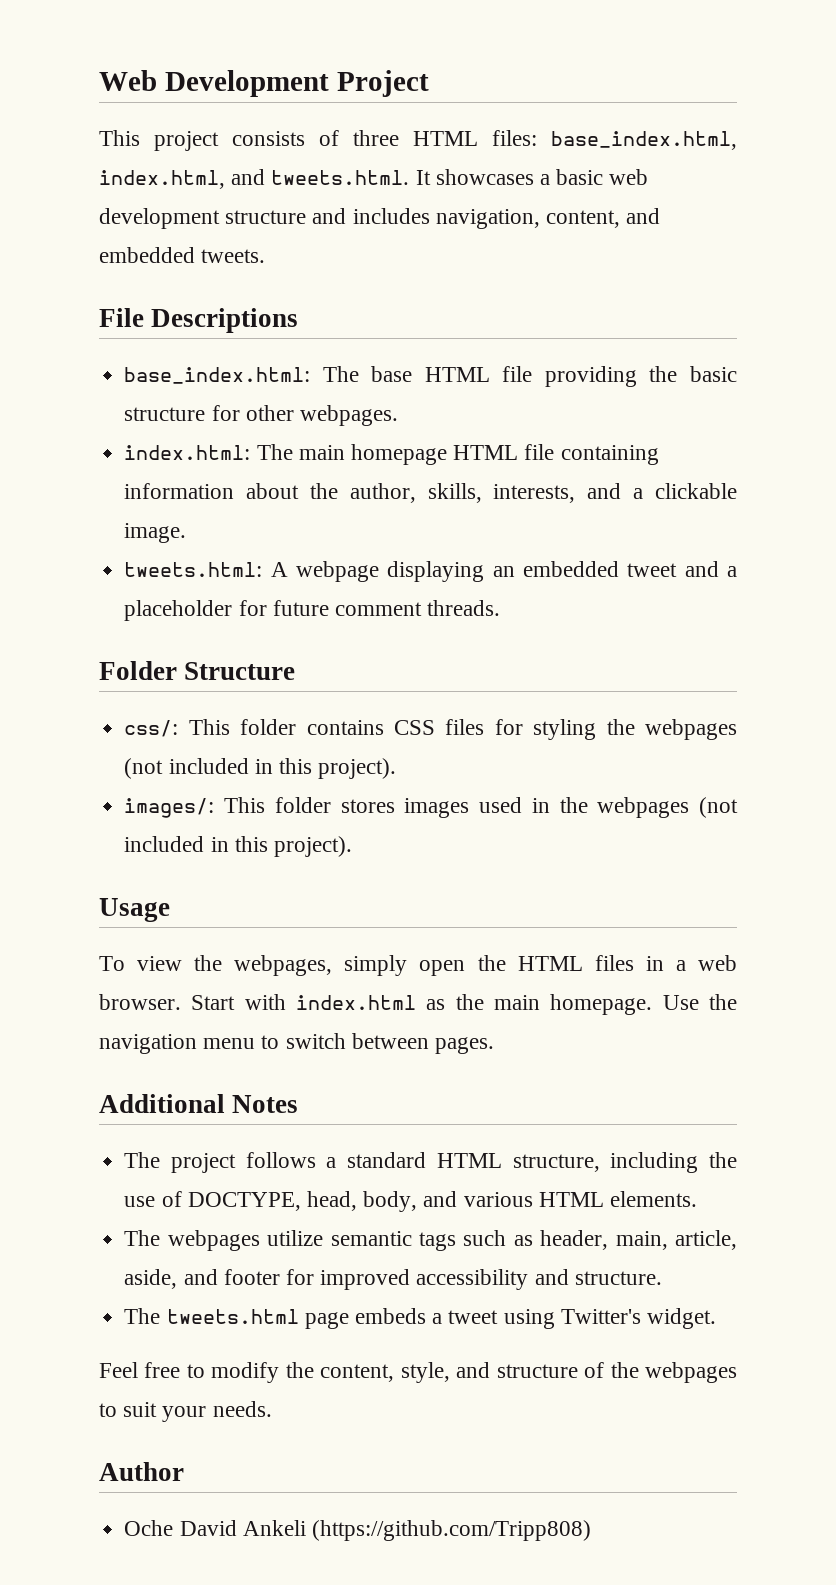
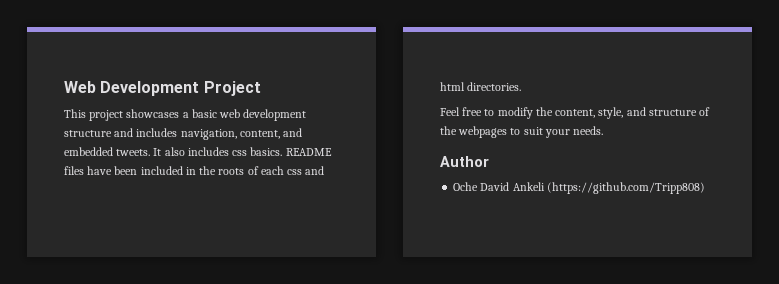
[232,130,737,150] [99,169,431,189] consists of three HTML files: base_index.html, index.html, and tweets.html. It -> (124, 115) none
[99,308,299,333] [124,366,737,387] [124,405,398,426] [124,444,659,465] [124,483,737,503] [124,523,187,543] [124,561,737,582] [124,600,501,621] [99,661,296,680] [124,719,737,740] [124,758,397,779] [124,797,739,818] [124,836,352,857] [99,898,170,922] [99,955,737,976] [99,994,737,1015] [99,1033,495,1054] [99,1094,299,1113] [124,1152,737,1173] [124,1191,697,1212] [124,1230,737,1251] [124,1269,662,1290] [124,1308,716,1329] // File Descriptions // base_index.html: The base HTML file providing the basic structure for other webpages. // index.html: The main homepage HTML file containing information about the author, skills, interests, and a clickable image. // tweets.html: A webpage displaying an embedded tweet and a placeholder for future comment threads. // Folder Structure // css/: This folder contains CSS files for styling the webpages (not included in this project). // images/: This folder stores images used in the webpages (not included in this project). // Usage // To view the webpages, simply open the HTML files in a web browser. Start with index.html as the main homepage. Use the navigation menu to switch between pages. // Additional Notes // The project follows a standard HTML structure, including the use of DOCTYPE, head, body, and various HTML elements. // The webpages utilize semantic tags such as header, main, article, aside, and footer for improved accessibility and structure. // The tweets.html page embeds a tweet using Twitter's widget. -> [153,147,332,156] [64,166,325,175] [440,82,522,91] It also includes css basics. README files have been included in the roots of each css and html directories.

